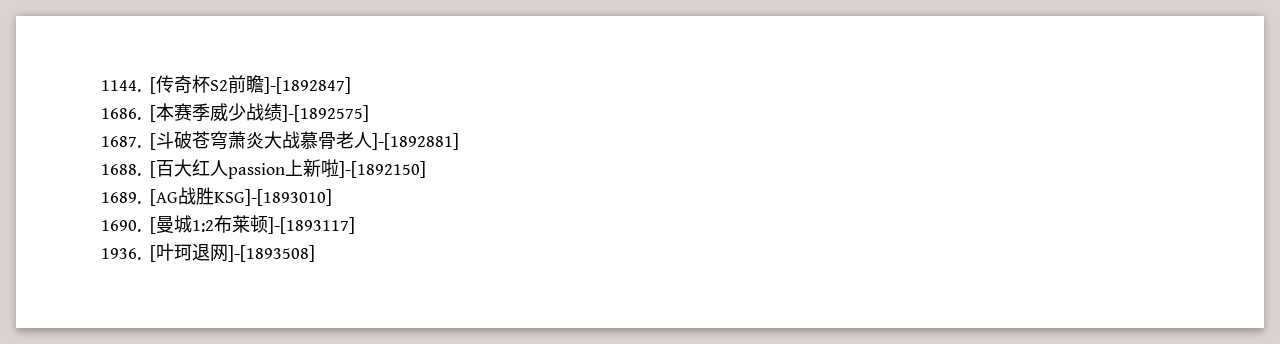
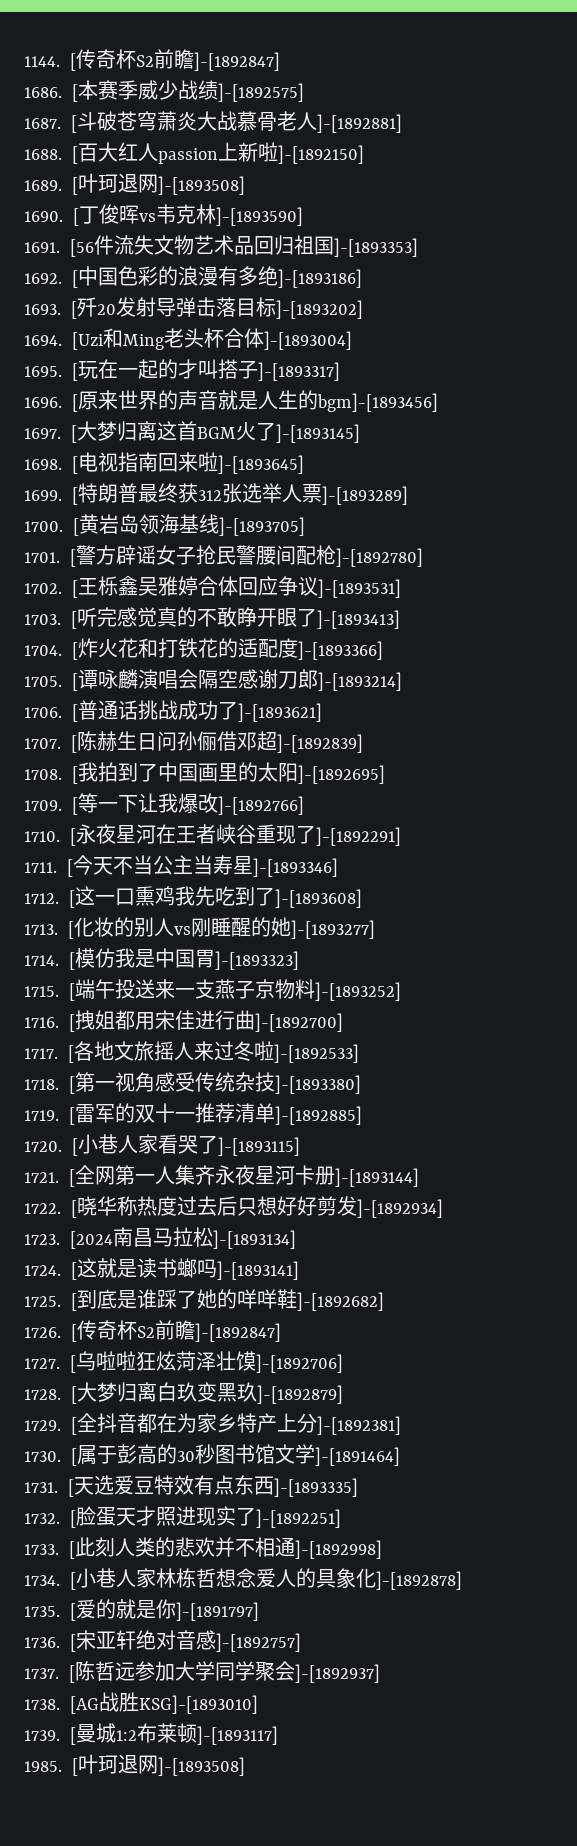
(141, 198) none -> [72,173,245,195] [24,204,303,226] [24,235,418,257] [24,266,362,288] [24,297,363,319] [24,328,352,350] [24,359,340,381] [24,390,438,412] [24,421,360,443] [24,452,304,474] [24,483,408,505] [24,514,305,536] [24,545,423,567] [24,576,401,598] [24,607,400,629] [24,638,383,660] [24,669,402,691] [24,700,322,722] [24,731,363,753] [24,762,385,784] [24,793,304,815] [24,824,401,846] [24,855,338,877] [24,886,362,908] [24,917,375,939] [24,948,299,970] [24,979,401,1001] [24,1010,343,1032] [24,1041,359,1063] [24,1072,361,1094] [24,1103,362,1125] [24,1134,300,1156] [24,1165,419,1187] [24,1196,443,1218] [24,1227,296,1249] [24,1258,299,1280] [24,1289,384,1311] [24,1320,281,1342] [24,1351,343,1373] [24,1382,343,1404] [24,1413,401,1435] [24,1444,400,1466] [24,1475,358,1497] [24,1506,341,1528] [24,1537,382,1559] [24,1568,462,1590] [24,1599,259,1621] [24,1630,301,1652] [24,1661,380,1683] [24,1699,60,1710] [叶珂退网]-[1893508] // 1690. [丁俊晖vs韦克林]-[1893590] // 1691. [56件流失文物艺术品回归祖国]-[1893353] // 1692. [中国色彩的浪漫有多绝]-[1893186] // 1693. [歼20发射导弹击落目标]-[1893202] // 1694. [Uzi和Ming老头杯合体]-[1893004] // 1695. [玩在一起的才叫搭子]-[1893317] // 1696. [原来世界的声音就是人生的bgm]-[1893456] // 1697. [大梦归离这首BGM火了]-[1893145] // 1698. [电视指南回来啦]-[1893645] // 1699. [特朗普最终获312张选举人票]-[1893289] // 1700. [黄岩岛领海基线]-[1893705] // 1701. [警方辟谣女子抢民警腰间配枪]-[1892780] // 1702. [王栎鑫吴雅婷合体回应争议]-[1893531] // 1703. [听完感觉真的不敢睁开眼了]-[1893413] // 1704. [炸火花和打铁花的适配度]-[1893366] // 1705. [谭咏麟演唱会隔空感谢刀郎]-[1893214] // 1706. [普通话挑战成功了]-[1893621] // 1707. [陈赫生日问孙俪借邓超]-[1892839] // 1708. [我拍到了中国画里的太阳]-[1892695] // 1709. [等一下让我爆改]-[1892766] // 1710. [永夜星河在王者峡谷重现了]-[1892291] // 1711. [今天不当公主当寿星]-[1893346] // 1712. [这一口熏鸡我先吃到了]-[1893608] // 1713. [化妆的别人vs刚睡醒的她]-[1893277] // 1714. [模仿我是中国胃]-[1893323] // 1715. [端午投送来一支燕子京物料]-[1893252] // 1716. [拽姐都用宋佳进行曲]-[1892700] // 1717. [各地文旅摇人来过冬啦]-[1892533] // 1718. [第一视角感受传统杂技]-[1893380] // 1719. [雷军的双十一推荐清单]-[1892885] // 1720. [小巷人家看哭了]-[1893115] // 1721. [全网第一人集齐永夜星河卡册]-[1893144] // 1722. [晓华称热度过去后只想好好剪发]-[1892934] // 1723. [2024南昌马拉松]-[1893134] // 1724. [这就是读书螂吗]-[1893141] // 1725. [到底是谁踩了她的咩咩鞋]-[1892682] // 1726. [传奇杯S2前瞻]-[1892847] // 1727. [乌啦啦狂炫菏泽壮馍]-[1892706] // 1728. [大梦归离白玖变黑玖]-[1892879] // 1729. [全抖音都在为家乡特产上分]-[1892381] // 1730. [属于彭高的30秒图书馆文学]-[1891464] // 1731. [天选爱豆特效有点东西]-[1893335] // 1732. [脸蛋天才照进现实了]-[1892251] // 1733. [此刻人类的悲欢并不相通]-[1892998] // 1734. [小巷人家林栋哲想念爱人的具象化]-[1892878] // 1735. [爱的就是你]-[1891797] // 1736. [宋亚轩绝对音感]-[1892757] // 1737. [陈哲远参加大学同学聚会]-[1892937] // 1738.
[101,220,141,232] 1690. -> [24,1730,60,1741] 1739.
[101,248,141,260] 1936. -> [24,1761,62,1772] 1985.

